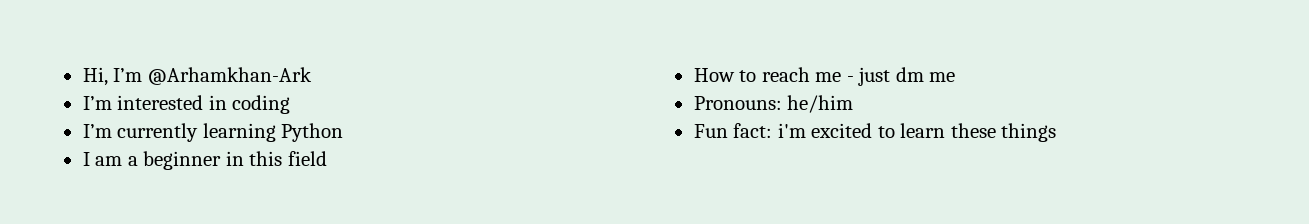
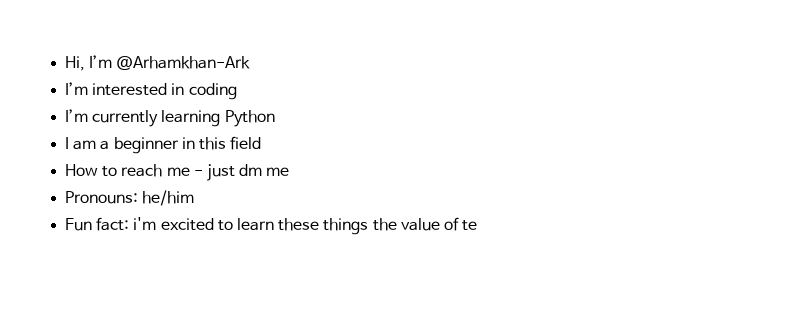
(1057, 132) none -> [372,217,478,231] the value of te

